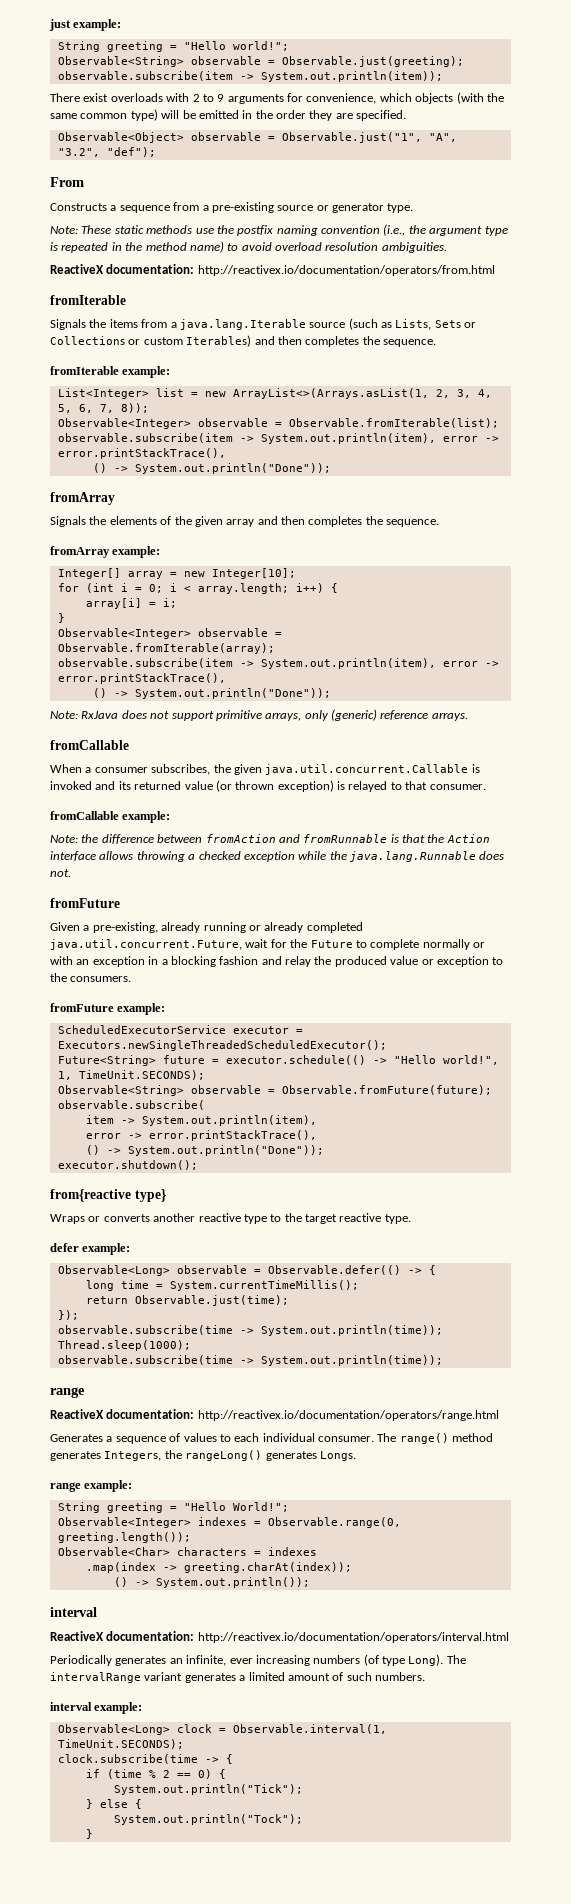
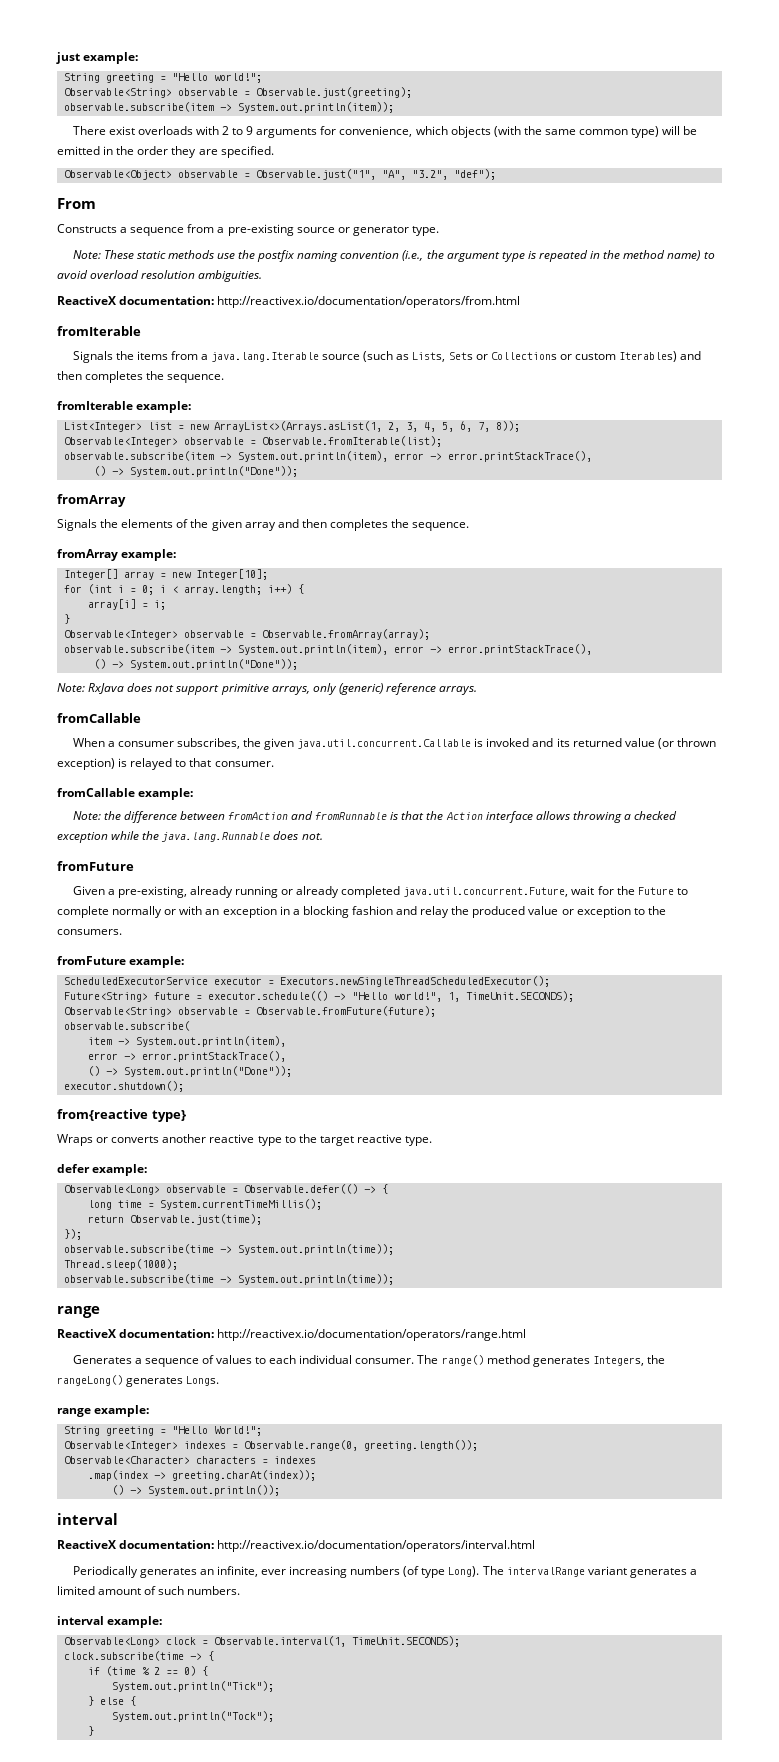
[57,643,275,654] Observable.fromIterable(array); -> [261,629,430,640] Observable.fromArray(array);
[57,1040,387,1051] Executors.newSingleThreadedScheduledExecutor(); -> [279,976,550,987] Executors.newSingleThreadScheduledExecutor();
[57,1547,170,1556] Observable<Char> -> [63,1456,190,1464] Observable<Character>

